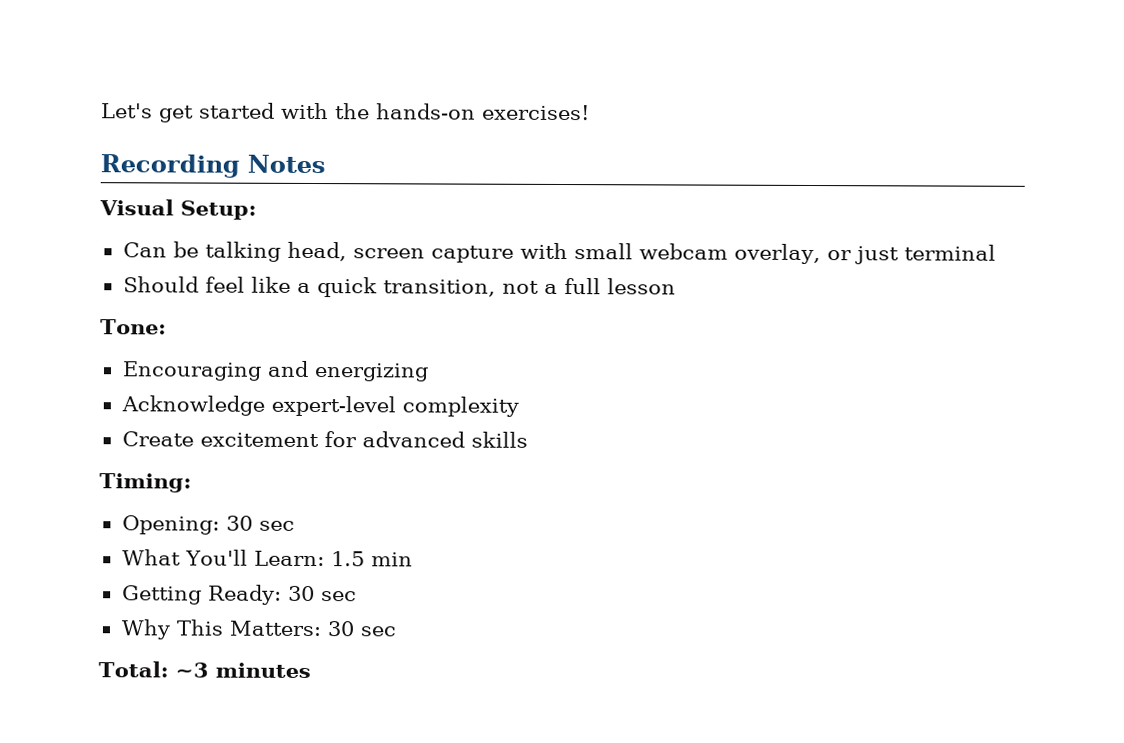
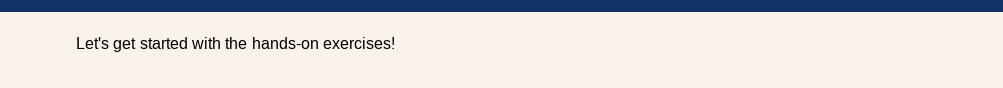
[100,154,326,178] [99,199,257,220] [122,241,996,265] [122,276,676,298] [100,319,167,335] [121,360,429,382] [120,395,519,417] [121,431,528,448] [99,473,192,493] [121,515,295,535] [121,549,413,567] [121,584,357,605] [120,619,396,640] [98,661,311,678] // Recording Notes // Visual Setup: // Can be talking head, screen capture with small webcam overlay, or just terminal // Should feel like a quick transition, not a full lesson // Tone: // Encouraging and energizing // Acknowledge expert-level complexity // Create excitement for advanced skills // Timing: // Opening: 30 sec // What You'll Learn: 1.5 min // Getting Ready: 30 sec // Why This Matters: 30 sec // Total: ~3 minutes -> (395, 43) none

